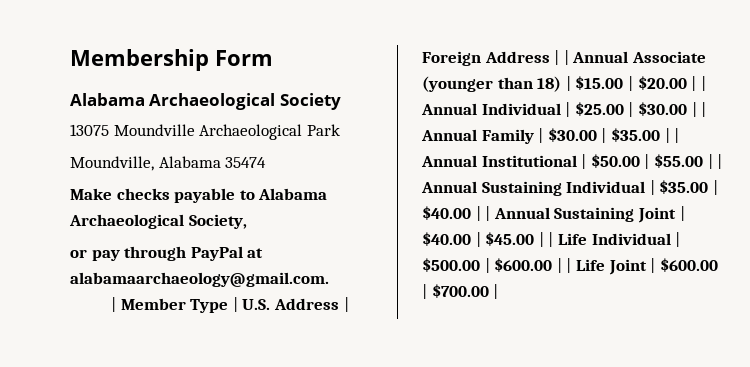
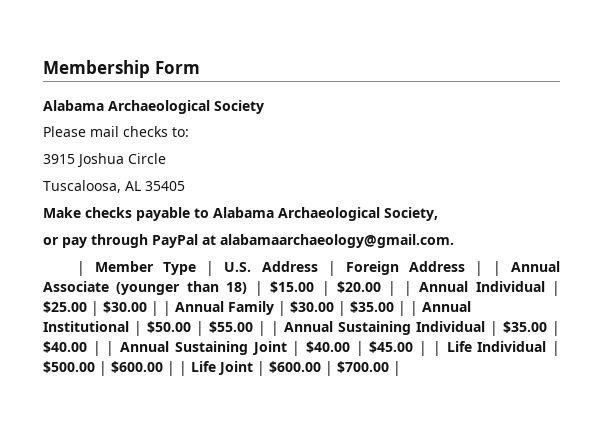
[70,124,340,140] [70,156,267,171] 13075 Moundville Archaeological Park // Moundville, Alabama 35474 -> [43,126,189,137] [43,153,166,168] [43,180,185,193] Please mail checks to: // 3915 Joshua Circle // Tuscaloosa, AL 35405

